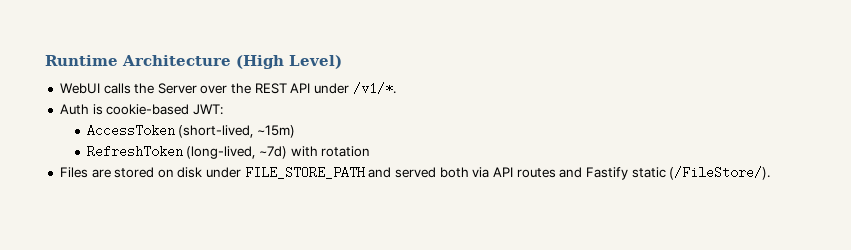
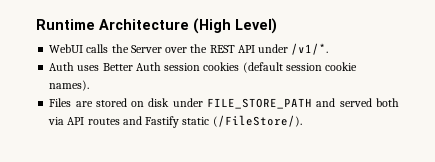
[92,104,223,115] [86,124,295,138] [86,145,371,159] is cookie-based JWT: // AccessToken (short-lived, ~15m) // RefreshToken (long-lived, ~7d) with rotation -> [77,62,358,73] [49,80,90,91] uses Better Auth session cookies (default session cookie names).

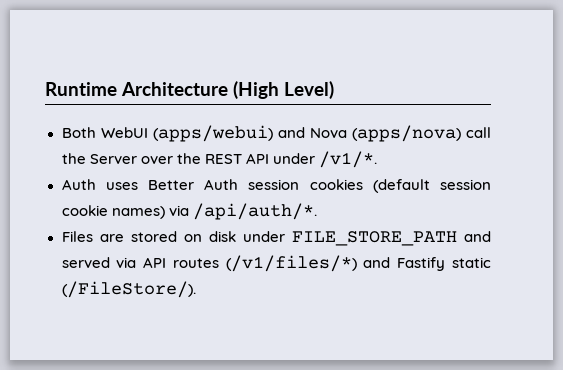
[49,44,109,53] WebUI calls -> [61,125,491,142] Both WebUI (apps/webui) and Nova (apps/nova) call
[49,80,90,91] names). -> [111,203,317,220] names) via /api/auth/*.
[376,98,399,107] both -> (110, 262) none
(120, 121) none -> [225,255,357,272] (/v1/files/*)

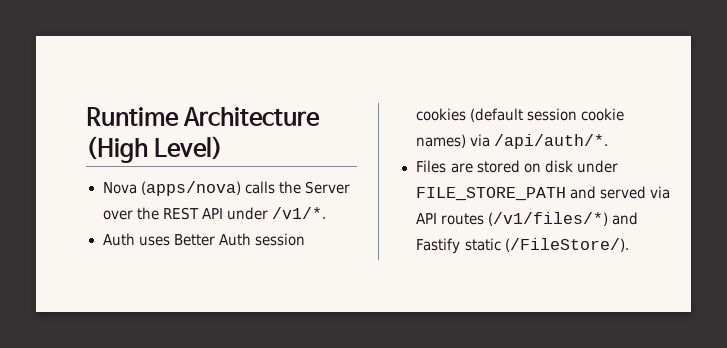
[61,125,305,142] Both WebUI (apps/webui) and -> (224, 148) none
[465,127,491,138] call -> [244,181,275,194] calls

